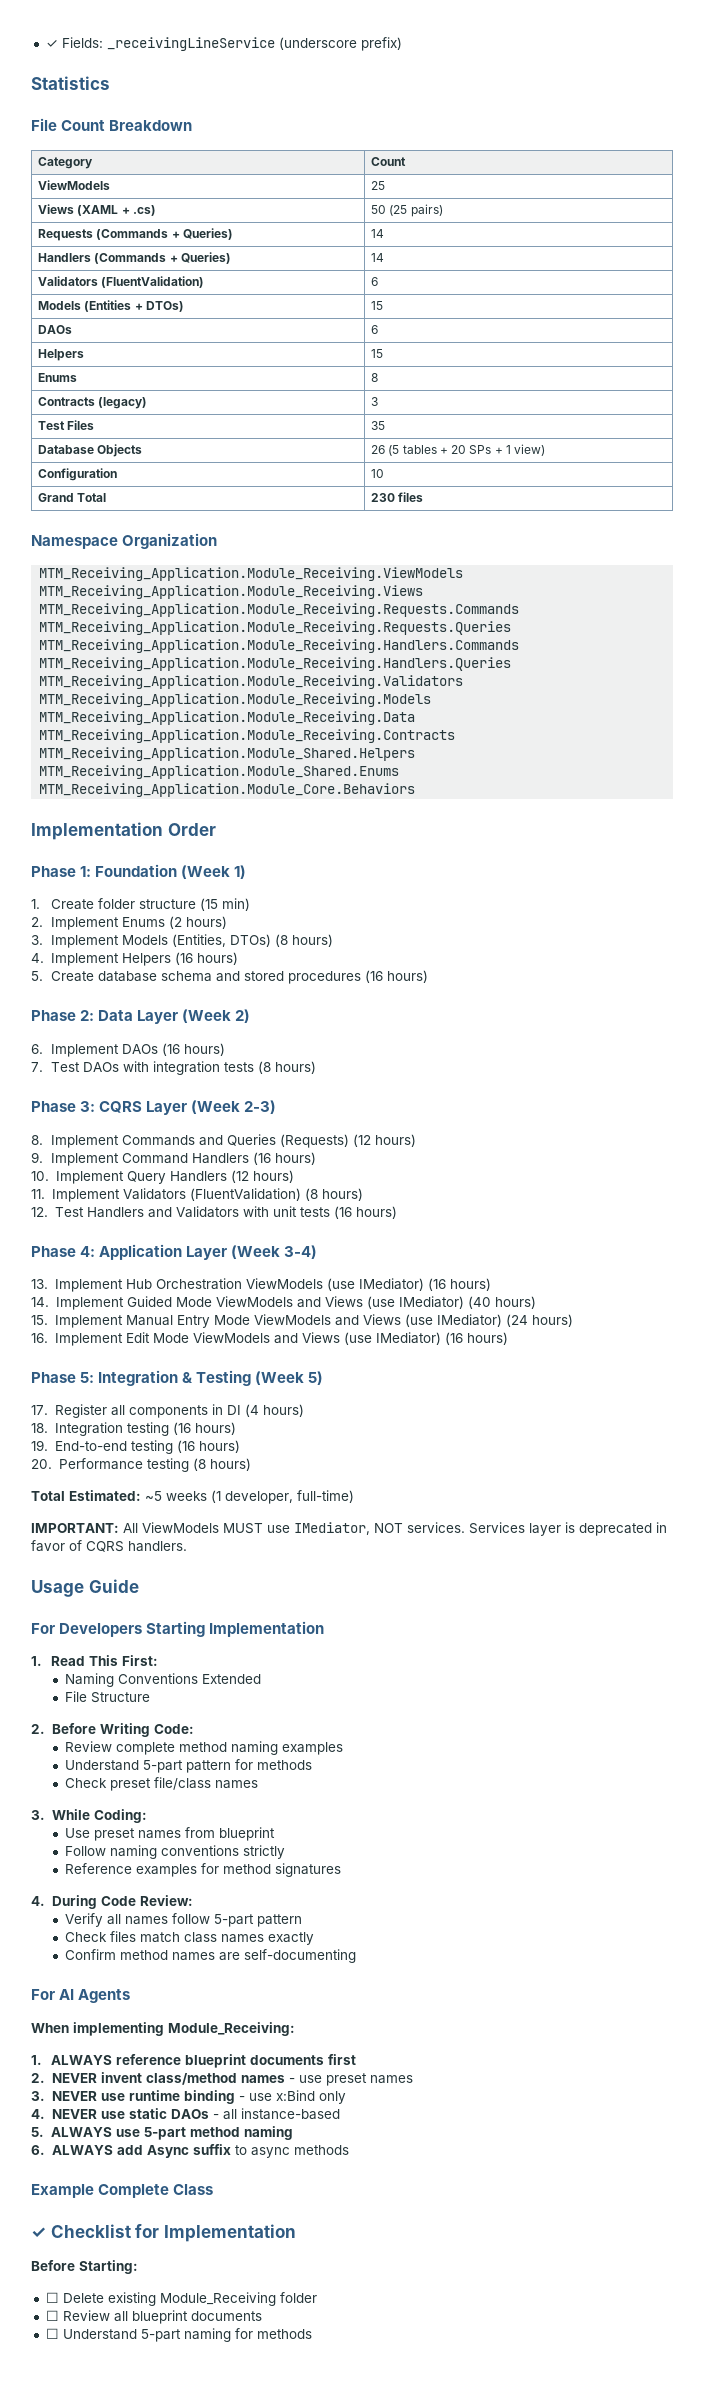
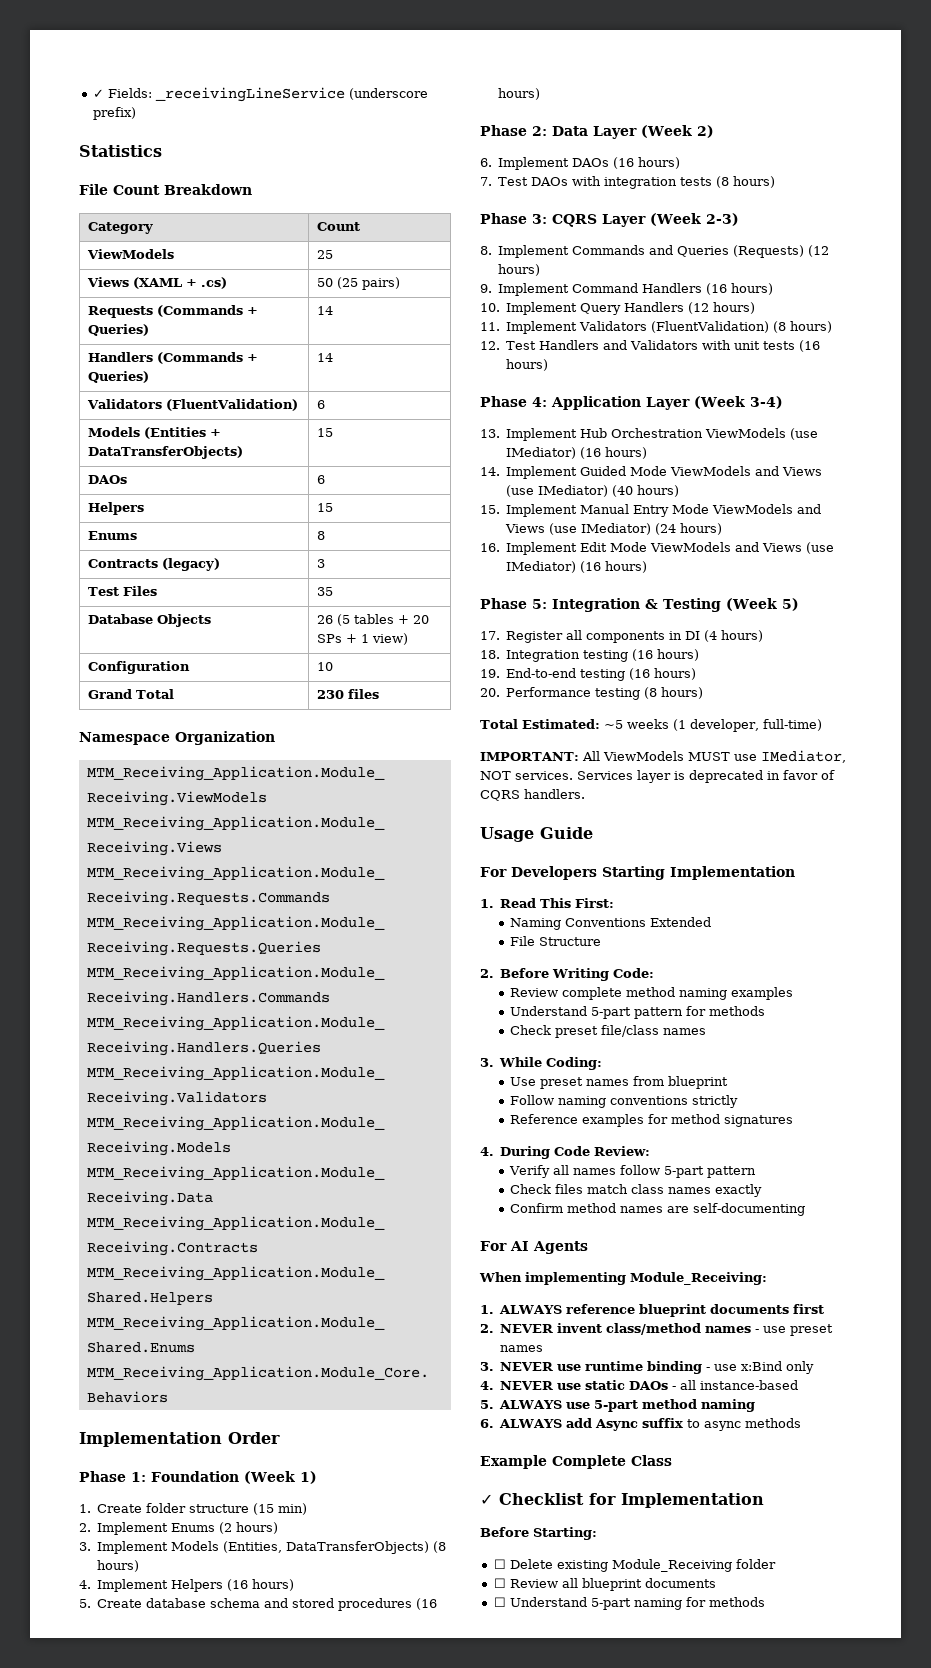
[145,301,184,312] DTOs) -> [87,446,243,459] DataTransferObjects)
[229,934,271,947] DTOs) -> [286,1541,430,1554] DataTransferObjects)

